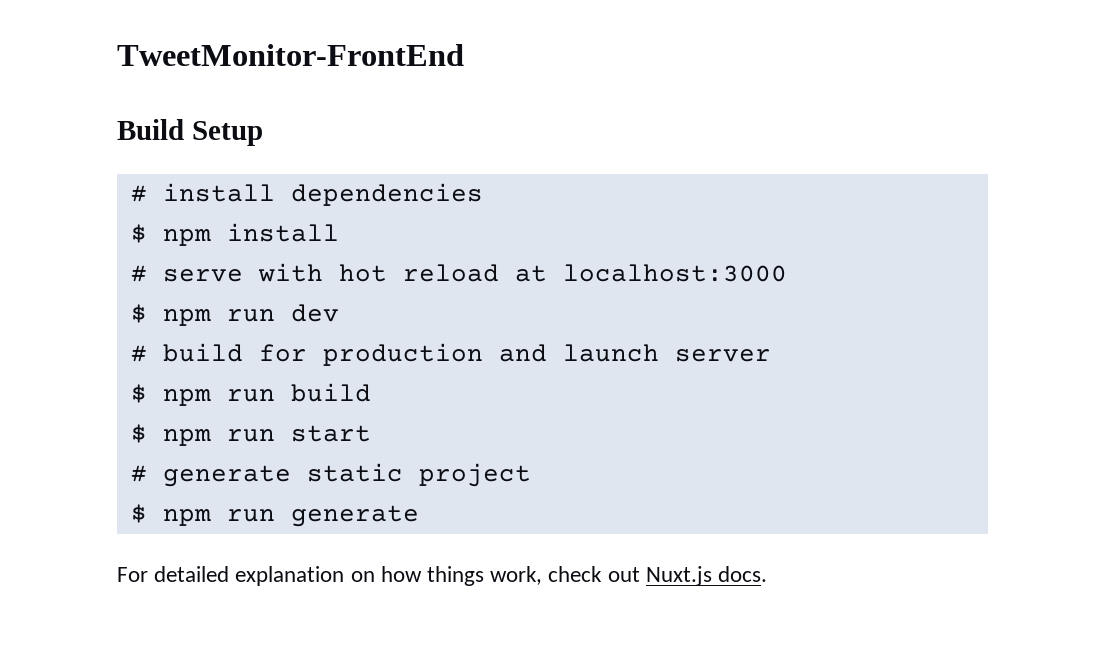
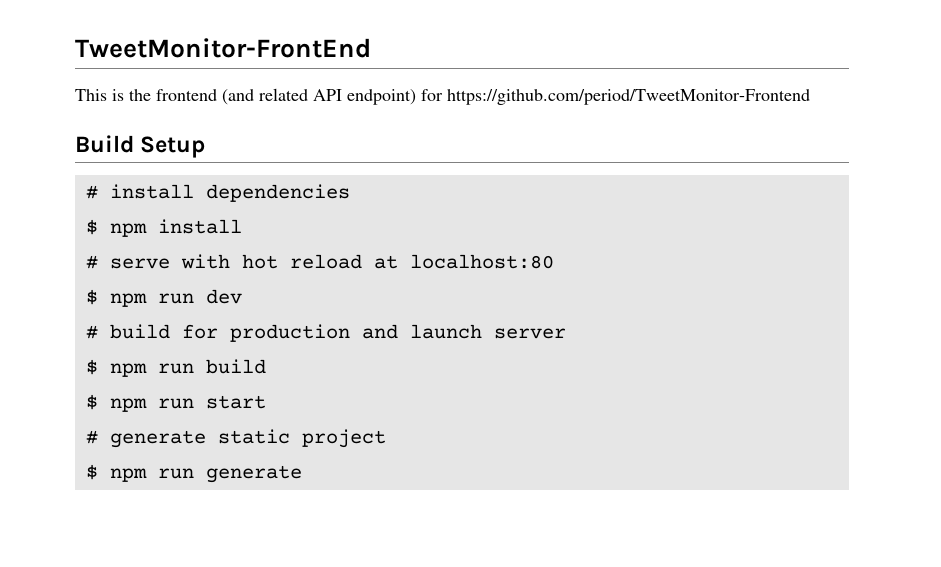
(464, 55) none -> [75,88,810,105] // This is the frontend (and related API endpoint) for https://github.com/period/TweetMonitor-Frontend
[562,264,787,282] localhost:3000 -> [409,254,554,269] localhost:80
[117,566,768,586] // For detailed explanation on how things work, check out Nuxt.js docs. -> (302, 474) none

